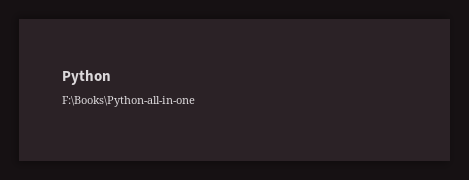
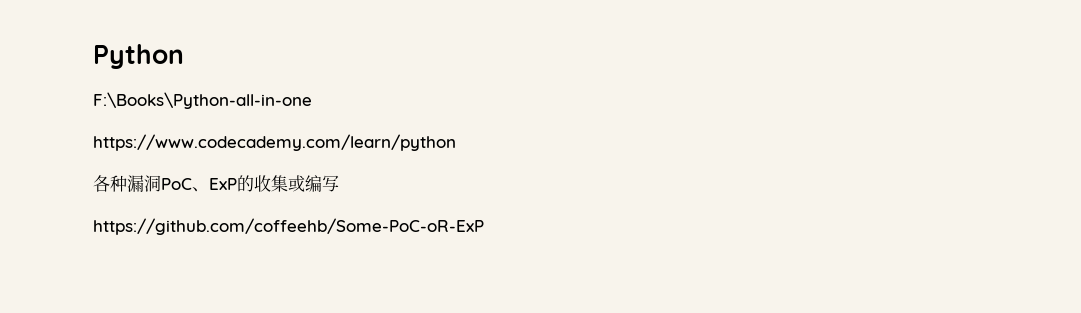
(195, 101) none -> [93,134,456,151] [93,175,339,192] [93,218,484,235] // https://www.codecademy.com/learn/python // 各种漏洞PoC、ExP的收集或编写 // https://github.com/coffeehb/Some-PoC-oR-ExP

